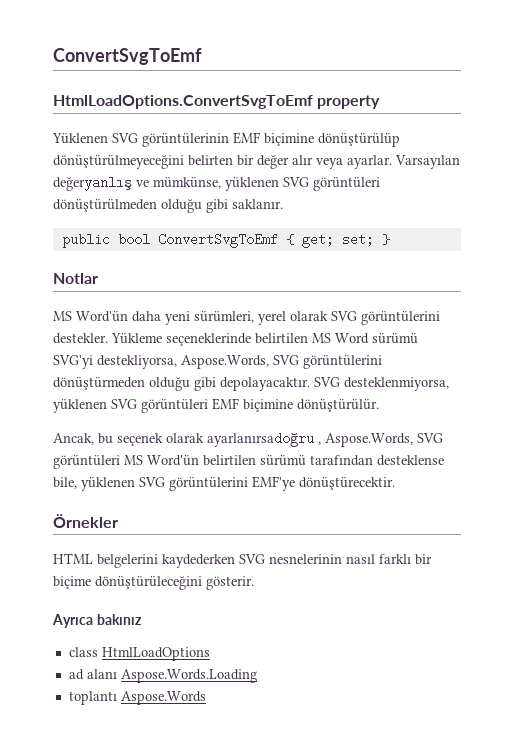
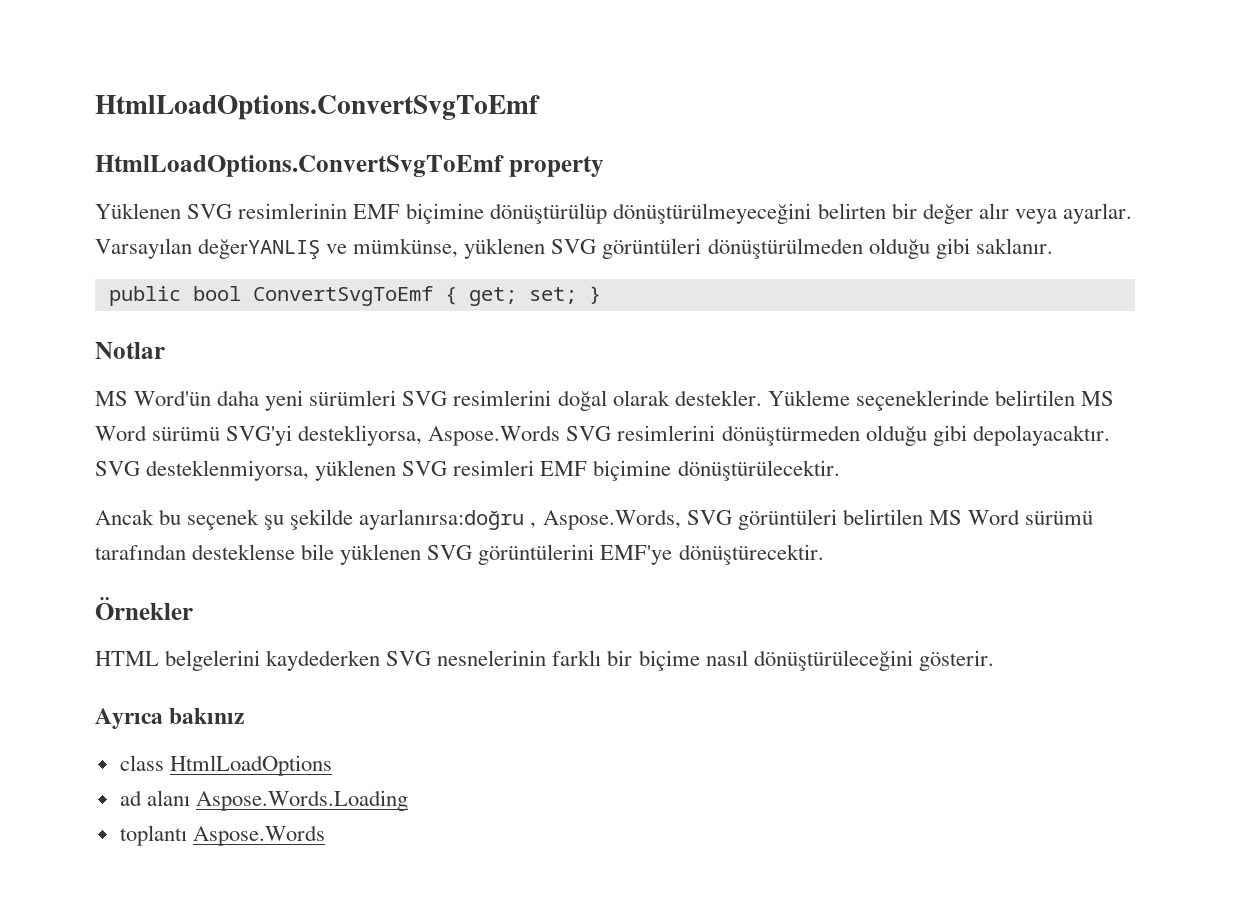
[53,48,202,65] ConvertSvgToEmf -> [95,95,540,120] HtmlLoadOptions.ConvertSvgToEmf
[142,133,229,147] görüntülerinin -> [238,203,348,219] resimlerinin
[53,176,132,191] değeryanlış -> [198,238,321,260] değerYANLIŞ
[194,311,440,325] sürümleri, yerel olarak SVG görüntülerini -> [309,390,670,411] sürümleri SVG resimlerini doğal olarak
[181,355,382,369] Aspose.Words, SVG görüntülerini -> [428,425,716,446] Aspose.Words SVG resimlerini
[141,398,379,413] [53,432,314,447] görüntüleri EMF biçimine dönüştürülür. // Ancak, bu seçenek olarak ayarlanırsadoğru -> [453,460,840,481] [95,509,525,530] resimleri EMF biçimine dönüştürülecektir. // Ancak bu seçenek şu şekilde ayarlanırsa:doğru
[124,455,256,466] MS Word'ün belirtilen -> [842,509,1020,525] belirtilen MS Word
[53,477,77,489] bile, -> [301,544,335,560] bile
[346,554,375,564] nasıl -> (547, 658) none
(91, 582) none -> [705,650,748,666] nasıl

